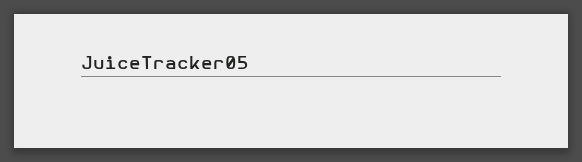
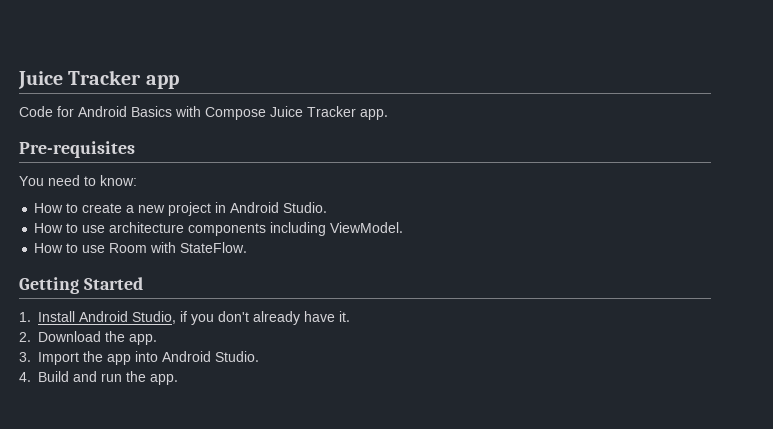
[81,56,249,69] JuiceTracker05 -> [18,70,179,89] [19,106,388,120] [19,141,135,158] [19,175,137,186] [34,202,328,216] [34,222,404,236] [34,242,248,253] [19,277,143,294] [19,311,350,325] [19,331,157,345] [19,351,259,365] [19,371,178,385] Juice Tracker app // Code for Android Basics with Compose Juice Tracker app. // Pre-requisites // You need to know: // How to create a new project in Android Studio. // How to use architecture components including ViewModel. // How to use Room with StateFlow. // Getting Started // 1. Install Android Studio, if you don't already have it. // 2. Download the app. // 3. Import the app into Android Studio. // 4. Build and run the app.

